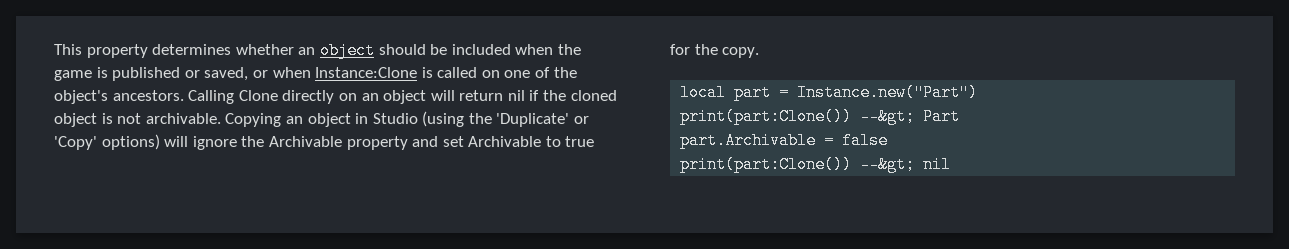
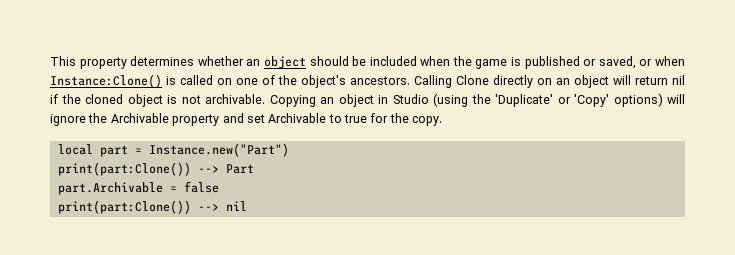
[315,67,418,78] Instance:Clone -> [50,74,162,88] Instance:Clone()
[860,108,916,125] --&gt; -> [197,165,219,173] -->
[860,156,916,173] --&gt; -> [197,203,219,211] -->

